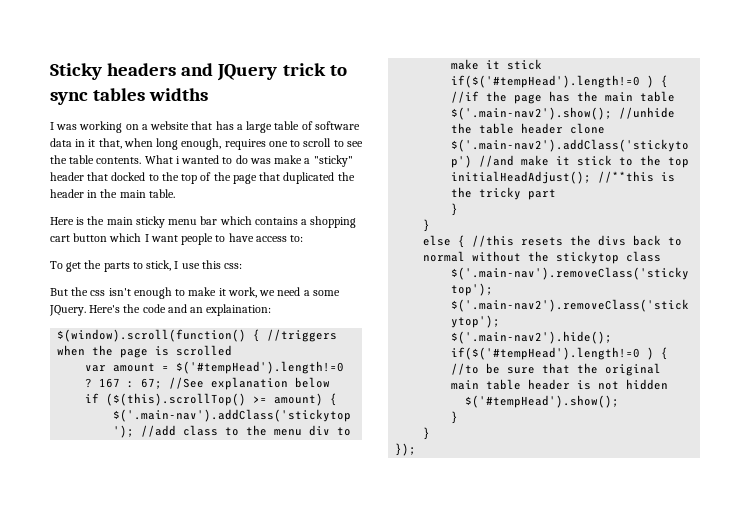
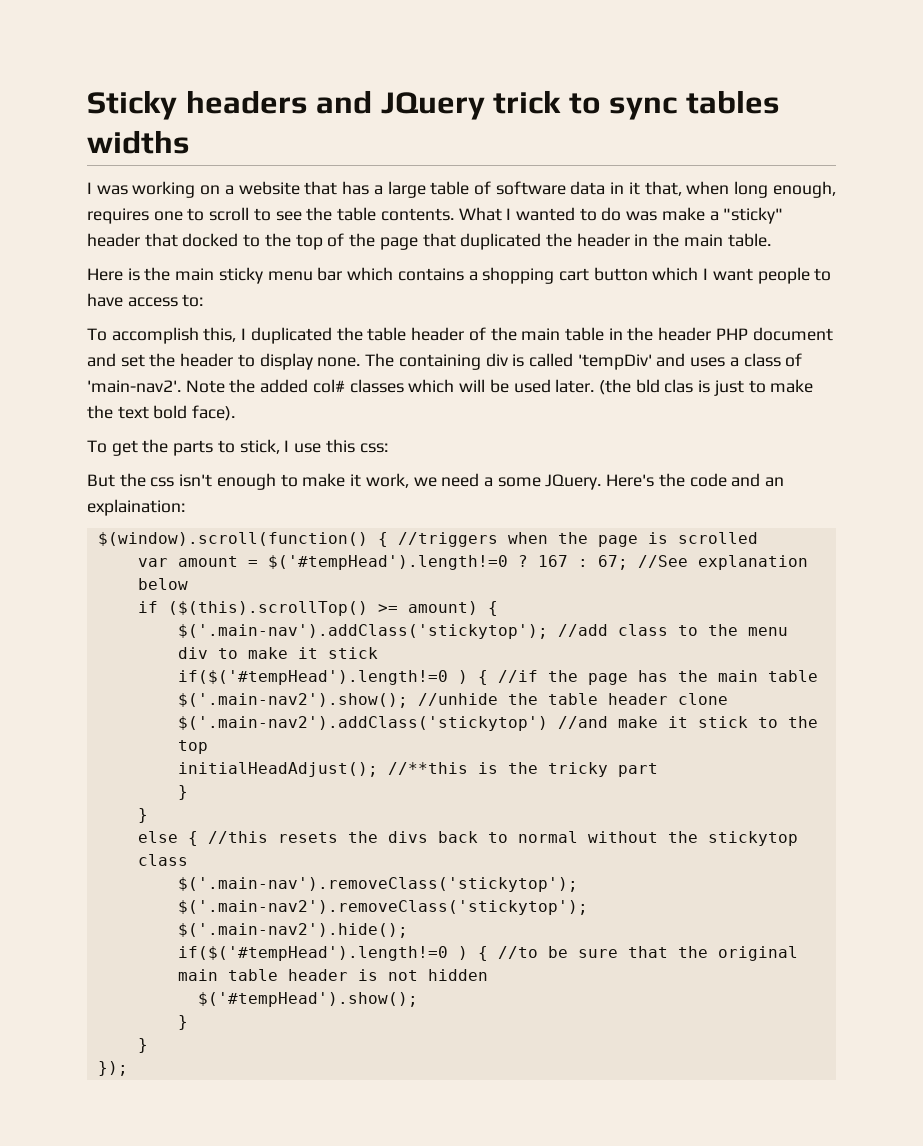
[175,156,180,164] i -> [506,208,512,220] I
(304, 238) none -> [87,327,833,344] [87,353,803,370] [87,379,814,396] [87,405,236,421] // To accomplish this, I duplicated the table header of the main table in the header PHP document and set the header to display none. The containing div is called 'tempDiv' and uses a class of 'main-nav2'. Note the added col# classes which will be used later. (the bld clas is just to make the text bold face).

